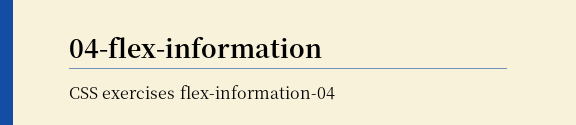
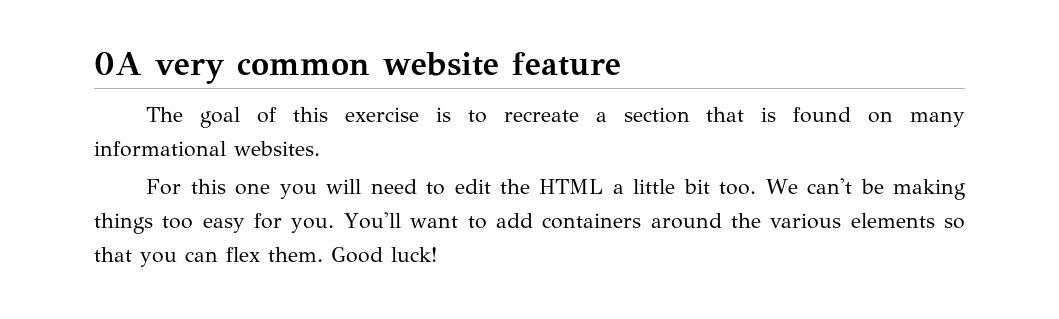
[69,36,322,58] [69,85,335,100] 04-flex-information // CSS exercises flex-information-04 -> [94,52,621,84] [146,107,966,128] [94,141,320,157] [146,178,966,200] [94,212,966,234] [94,247,437,267] 0A very common website feature // The goal of this exercise is to recreate a section that is found on many informational websites. // For this one you will need to edit the HTML a little bit too. We can't be making things too easy for you. You'll want to add containers around the various elements so that you can flex them. Good luck!

